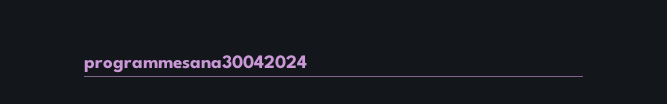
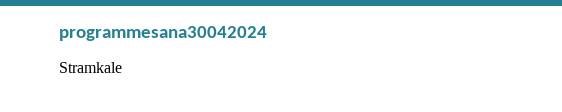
(307, 64) none -> [59,62,122,73] // Stramkale

